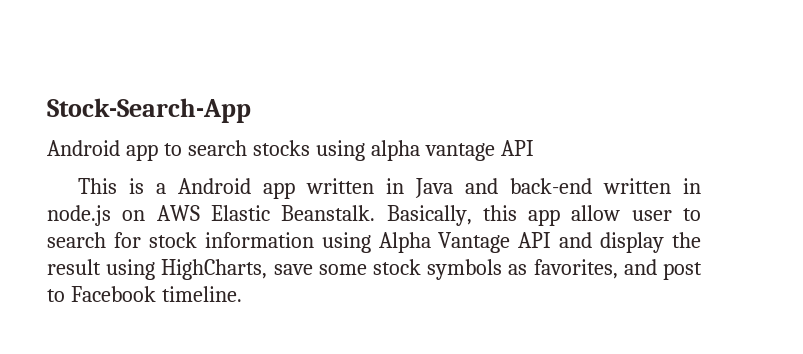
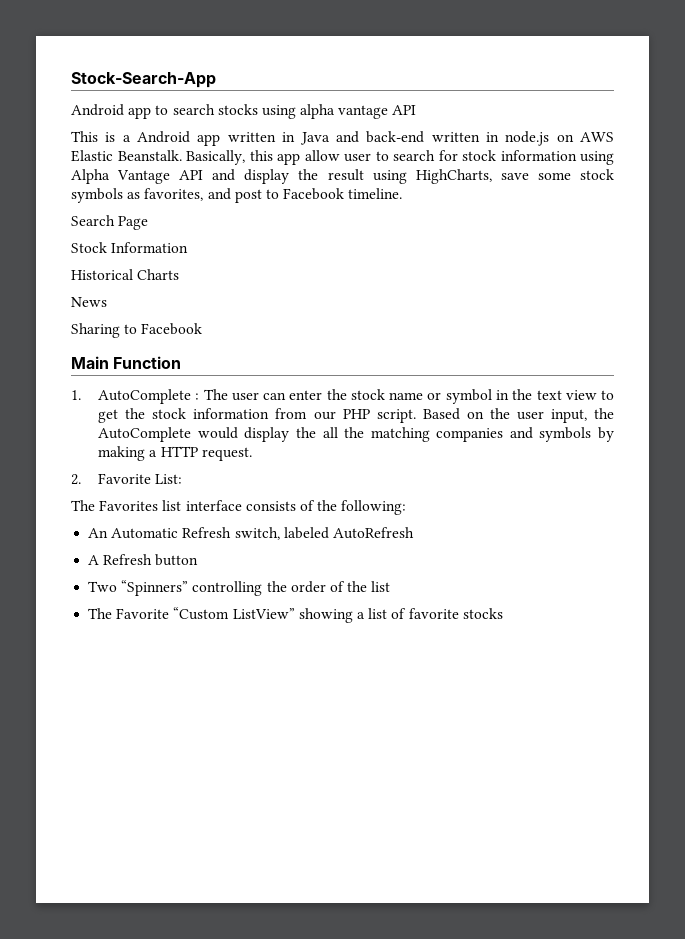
(242, 294) none -> [71,215,149,230] [71,242,189,253] [71,269,180,280] [71,297,107,307] [71,323,203,338] [71,356,182,369] [71,389,614,404] [98,408,614,423] [98,427,615,442] [98,446,252,461] [71,473,183,485] [71,500,407,515] [88,527,414,540] [88,554,199,566] [88,580,391,596] [88,607,503,623] // Search Page // Stock Information // Historical Charts // News // Sharing to Facebook // Main Function // 1. AutoComplete : The user can enter the stock name or symbol in the text view to get the stock information from our PHP script. Based on the user input, the AutoComplete would display the all the matching companies and symbols by making a HTTP request. // 2. Favorite List: // The Favorites list interface consists of the following: // An Automatic Refresh switch, labeled AutoRefresh // A Refresh button // Two “Spinners” controlling the order of the list // The Favorite “Custom ListView” showing a list of favorite stocks

